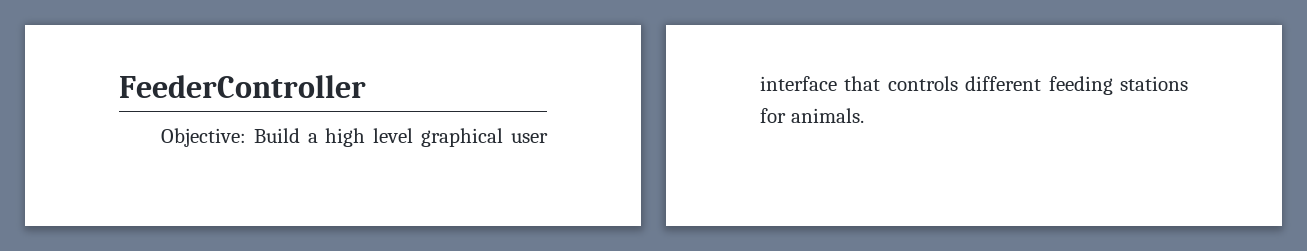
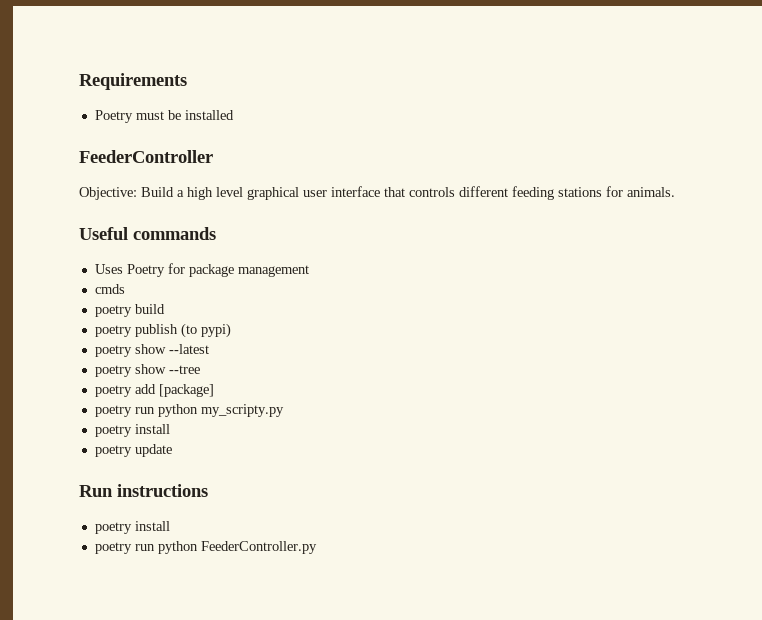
(119, 86) none -> [79,73,187,90] [94,110,234,123] Requirements // Poetry must be installed //
(864, 115) none -> [79,227,216,240] [94,263,309,277] [94,284,125,294] [94,304,165,317] [94,323,231,338] [94,344,209,357] [94,364,200,377] [94,384,214,397] [94,404,284,417] [94,424,170,437] [94,444,172,457] [79,484,208,497] [94,521,170,534] [94,541,317,554] // Useful commands // Uses Poetry for package management // cmds // poetry build // poetry publish (to pypi) // poetry show --latest // poetry show --tree // poetry add [package] // poetry run python my_scripty.py // poetry install // poetry update // Run instructions // poetry install // poetry run python FeederController.py

